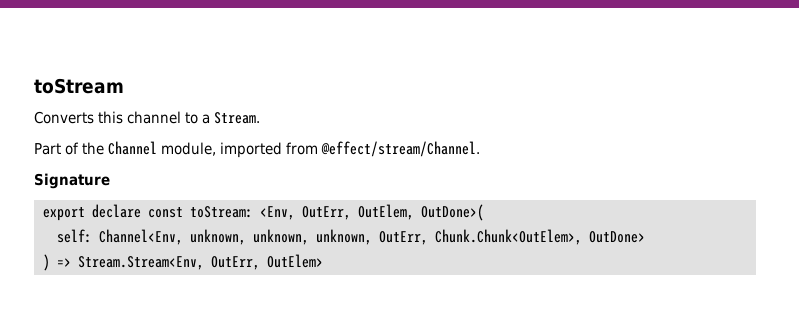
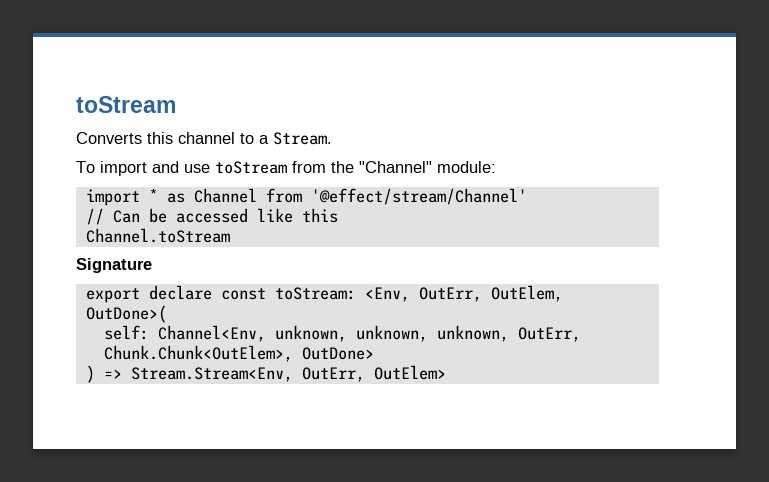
[34,141,481,158] Part of the Channel module, imported from @effect/stream/Channel. -> [76,161,496,176] [85,188,527,206] [85,208,338,225] [85,228,230,243] To import and use toStream from the "Channel" module: // import * as Channel from '@effect/stream/Channel' // // Can be accessed like this // Channel.toStream

